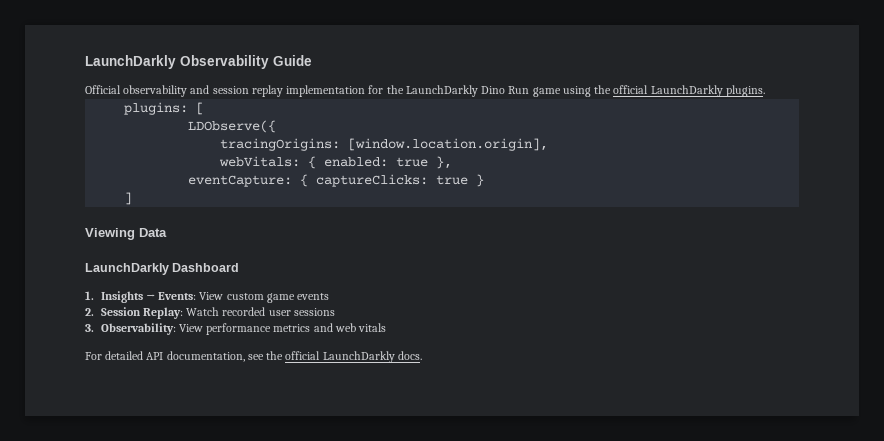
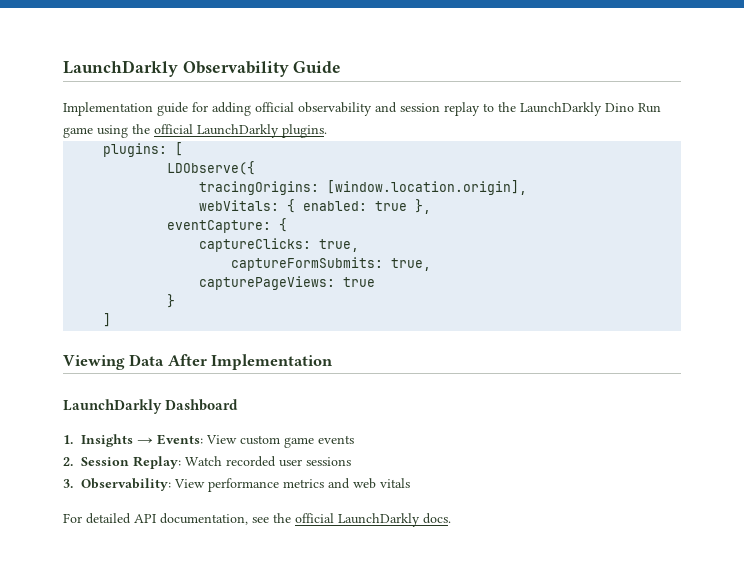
[85,85,121,94] Official -> [63,102,294,116] Implementation guide for adding official
[286,85,384,97] implementation for -> [483,103,494,112] to
[316,174,469,187] captureClicks: true -> [199,238,360,252] [231,257,432,271] [199,276,376,290] // captureClicks: true, // captureFormSubmits: true, // capturePageViews: true //
(167, 232) none -> [167,354,334,370] After Implementation

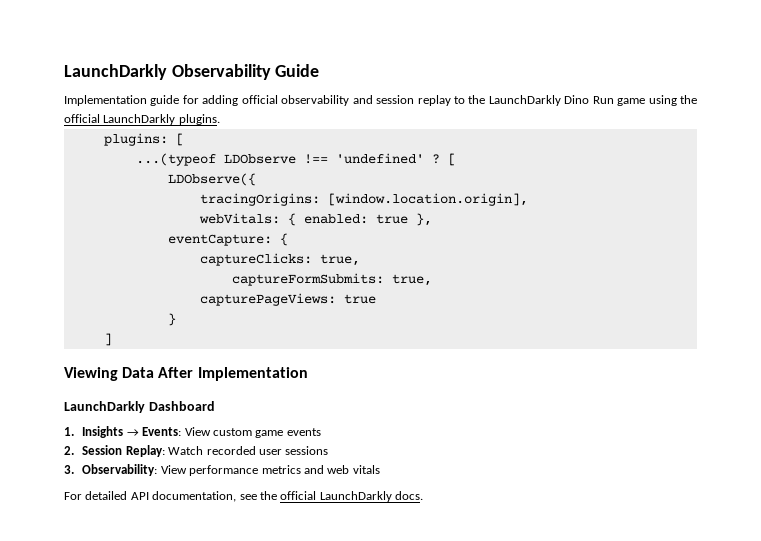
(184, 149) none -> [135,153,456,166] // ...(typeof LDObserve !== 'undefined' ? [

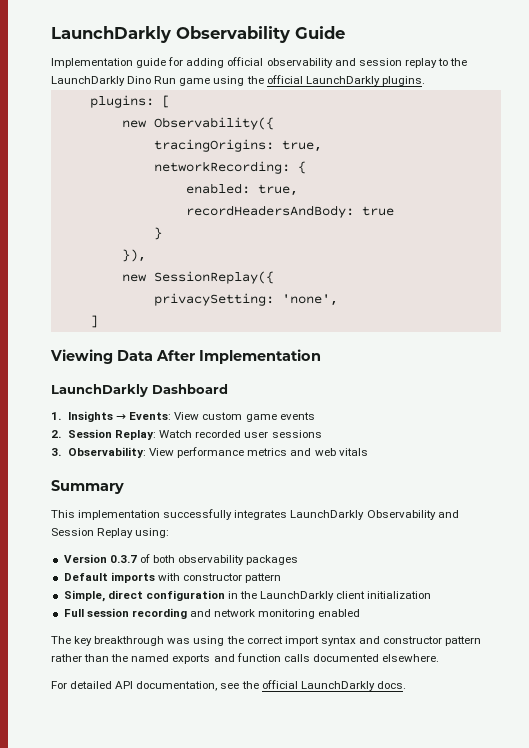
[135,153,456,166] [167,173,256,186] [199,193,528,206] [198,213,432,226] [167,234,272,246] ...(typeof LDObserve !== 'undefined' ? [ // LDObserve({ // tracingOrigins: [window.location.origin], // webVitals: { enabled: true }, // eventCapture: -> [121,117,274,130] [153,139,322,152] [153,161,290,174] new Observability({ // tracingOrigins: true, // networkRecording:
[199,253,360,266] [231,273,432,286] [199,293,336,306] captureClicks: true, // captureFormSubmits: true, // capturePageViews: -> [185,183,298,196] [185,205,354,218] enabled: true, // recordHeadersAndBody:
(176, 319) none -> [121,249,146,262] [121,271,274,284] [153,293,338,306] // }), // new SessionReplay({ // privacySetting: 'none',
(380, 469) none -> [51,480,124,494] [51,509,459,520] [51,528,170,538] [63,554,299,565] [63,572,282,583] [63,590,432,602] [63,608,361,619] [51,636,482,646] [51,653,439,664] // Summary // This implementation successfully integrates LaunchDarkly Observability and Session Replay using: // Version 0.3.7 of both observability packages // Default imports with constructor pattern // Simple, direct configuration in the LaunchDarkly client initialization // Full session recording and network monitoring enabled // The key breakthrough was using the correct import syntax and constructor pattern rather than the named exports and function calls documented elsewhere.

